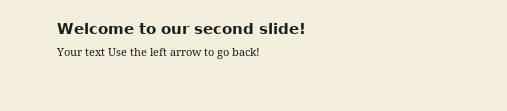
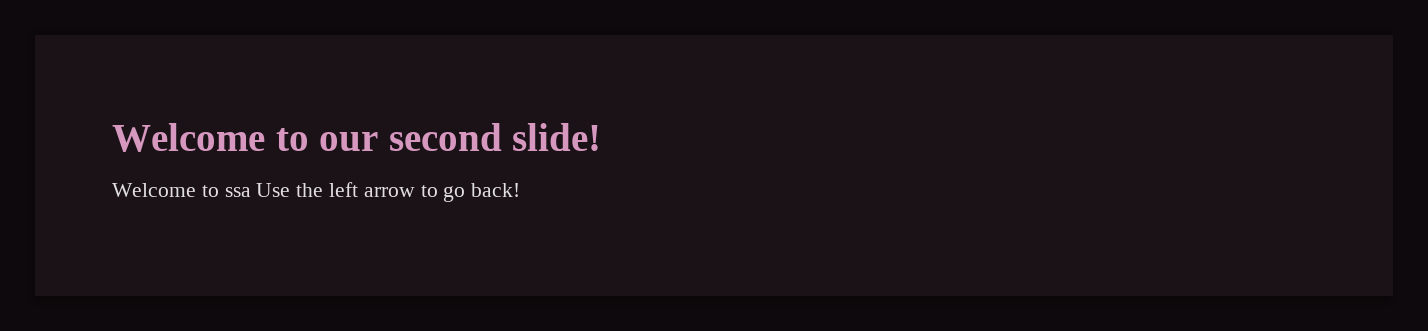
[56,48,105,56] Your text -> [112,183,251,197] Welcome to ssa

